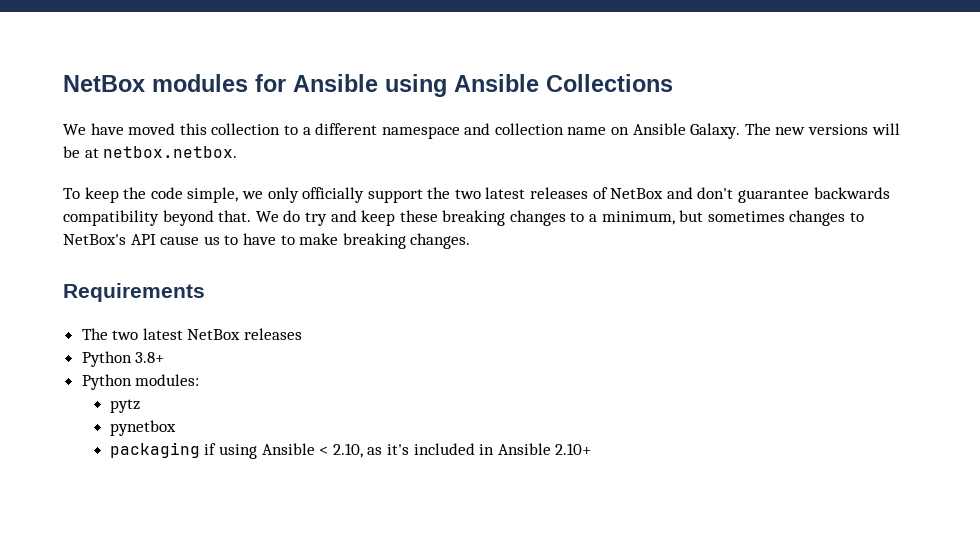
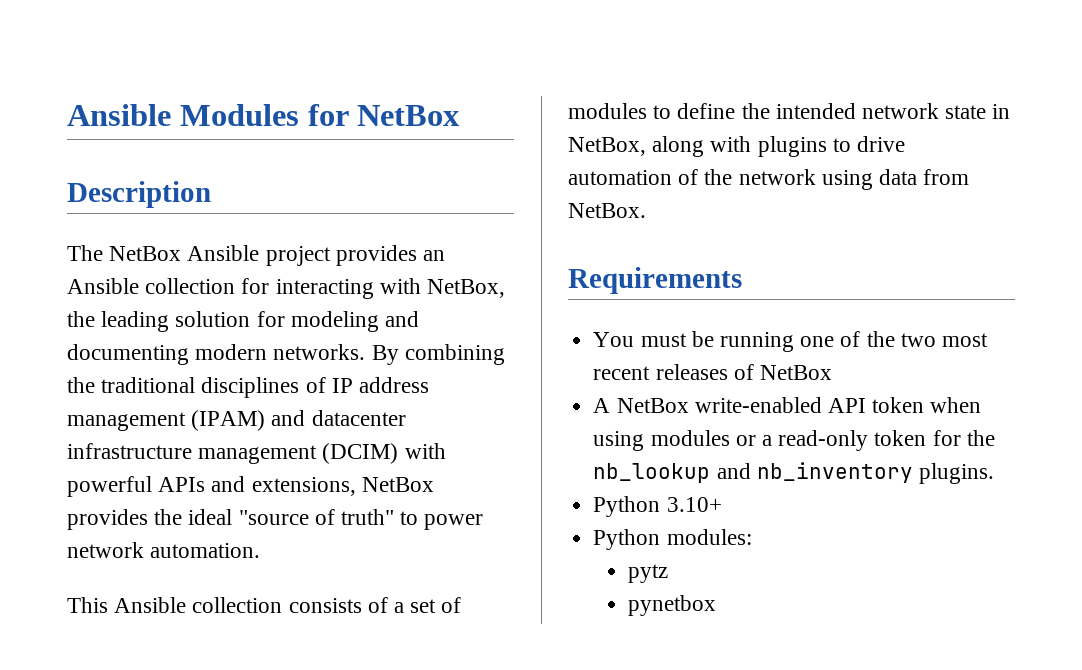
[63,74,673,97] [63,123,900,139] [63,146,238,158] [63,187,890,203] [63,210,865,226] [63,233,471,249] [63,283,205,302] [81,328,303,340] [81,351,165,367] NetBox modules for Ansible using Ansible Collections // We have moved this collection to a different namespace and collection name on Ansible Galaxy. The new versions will be at netbox.netbox. // To keep the code simple, we only officially support the two latest releases of NetBox and don't guarantee backwards compatibility beyond that. We do try and keep these breaking changes to a minimum, but sometimes changes to NetBox's API cause us to have to make breaking changes. // Requirements // The two latest NetBox releases // Python 3.8+ -> [67,104,461,126] [67,181,211,208] [67,245,446,266] [67,278,506,299] [67,311,420,332] [67,344,505,365] [67,377,430,398] [67,410,406,431] [67,443,446,464] [67,476,434,497] [67,509,484,530] [67,542,261,558] [67,597,462,613] [568,103,1011,119] [568,136,906,157] [568,169,970,190] [568,203,646,218] [568,267,742,294] [593,331,988,352] [593,364,832,380] [593,397,982,413] [593,430,995,451] [593,462,994,484] [593,496,722,517] Ansible Modules for NetBox // Description // The NetBox Ansible project provides an Ansible collection for interacting with NetBox, the leading solution for modeling and documenting modern networks. By combining the traditional disciplines of IP address management (IPAM) and datacenter infrastructure management (DCIM) with powerful APIs and extensions, NetBox provides the ideal "source of truth" to power network automation. // This Ansible collection consists of a set of modules to define the intended network state in NetBox, along with plugins to drive automation of the network using data from NetBox. // Requirements // You must be running one of the two most recent releases of NetBox // A NetBox write-enabled API token when using modules or a read-only token for the nb_lookup and nb_inventory plugins. // Python 3.10+
[109,442,592,459] // packaging if using Ansible < 2.10, as it's included in Ansible 2.10+ -> (717, 605) none

